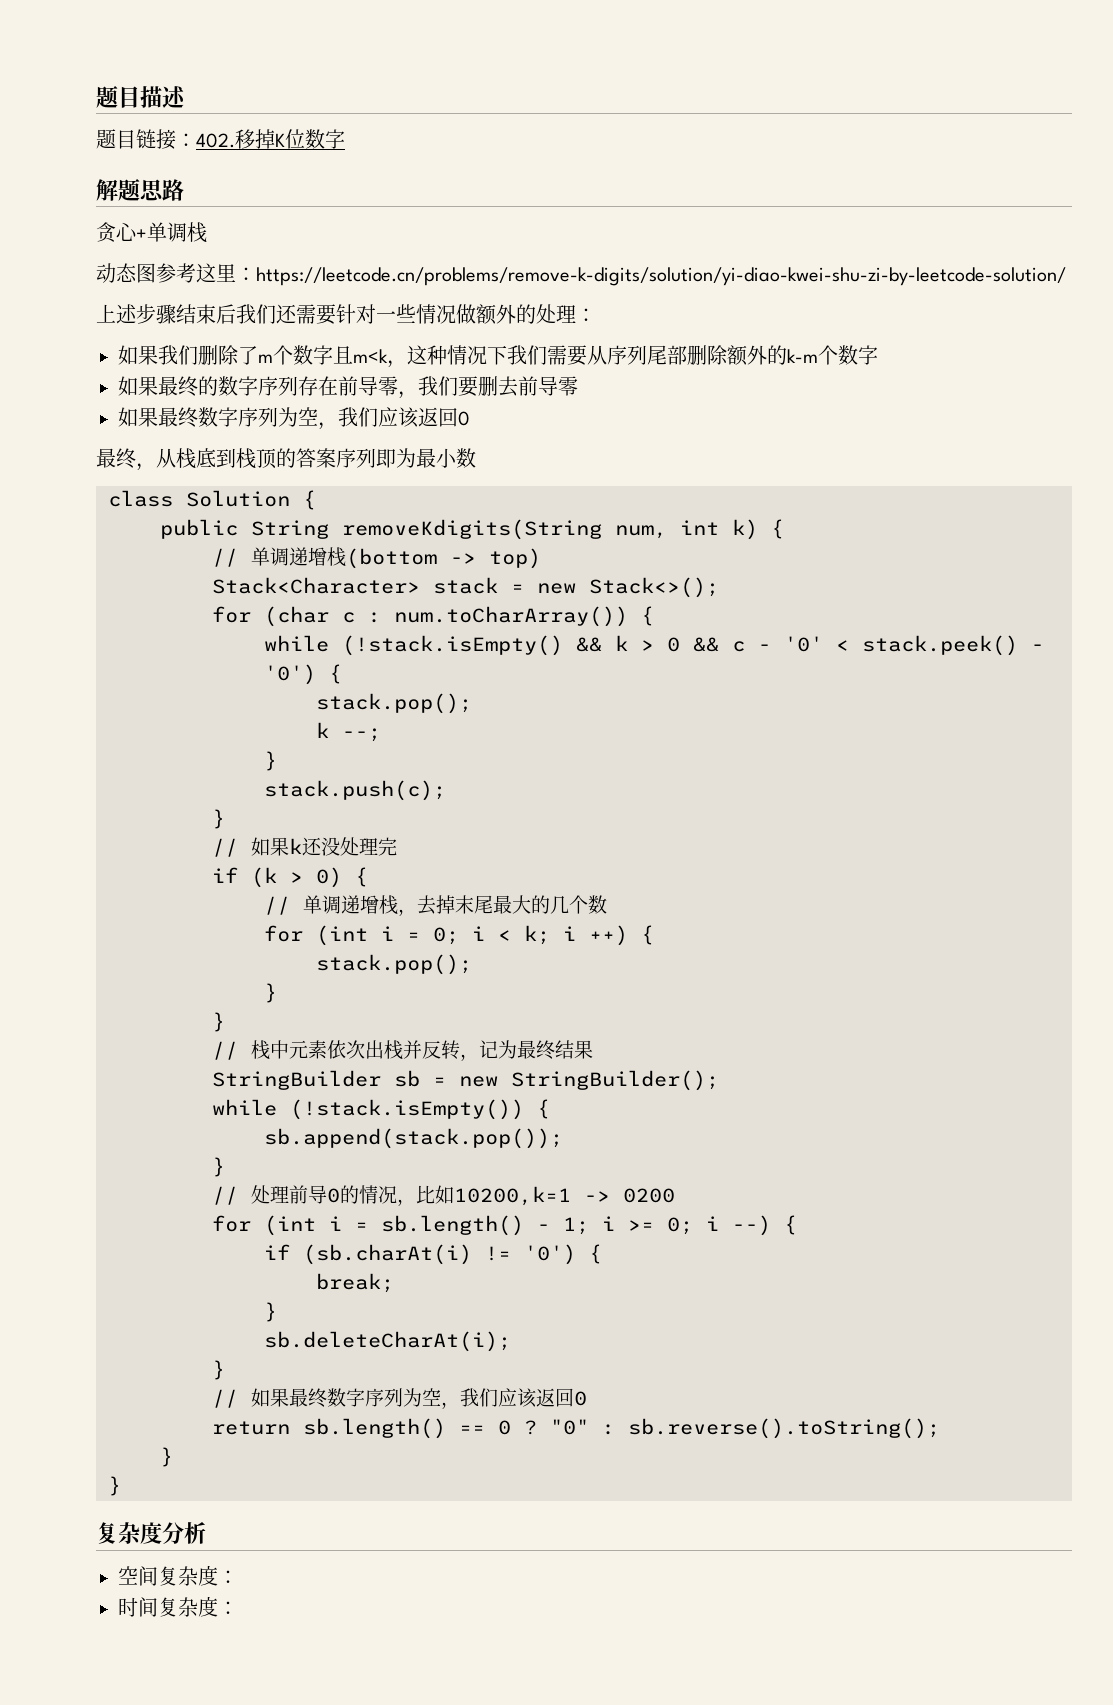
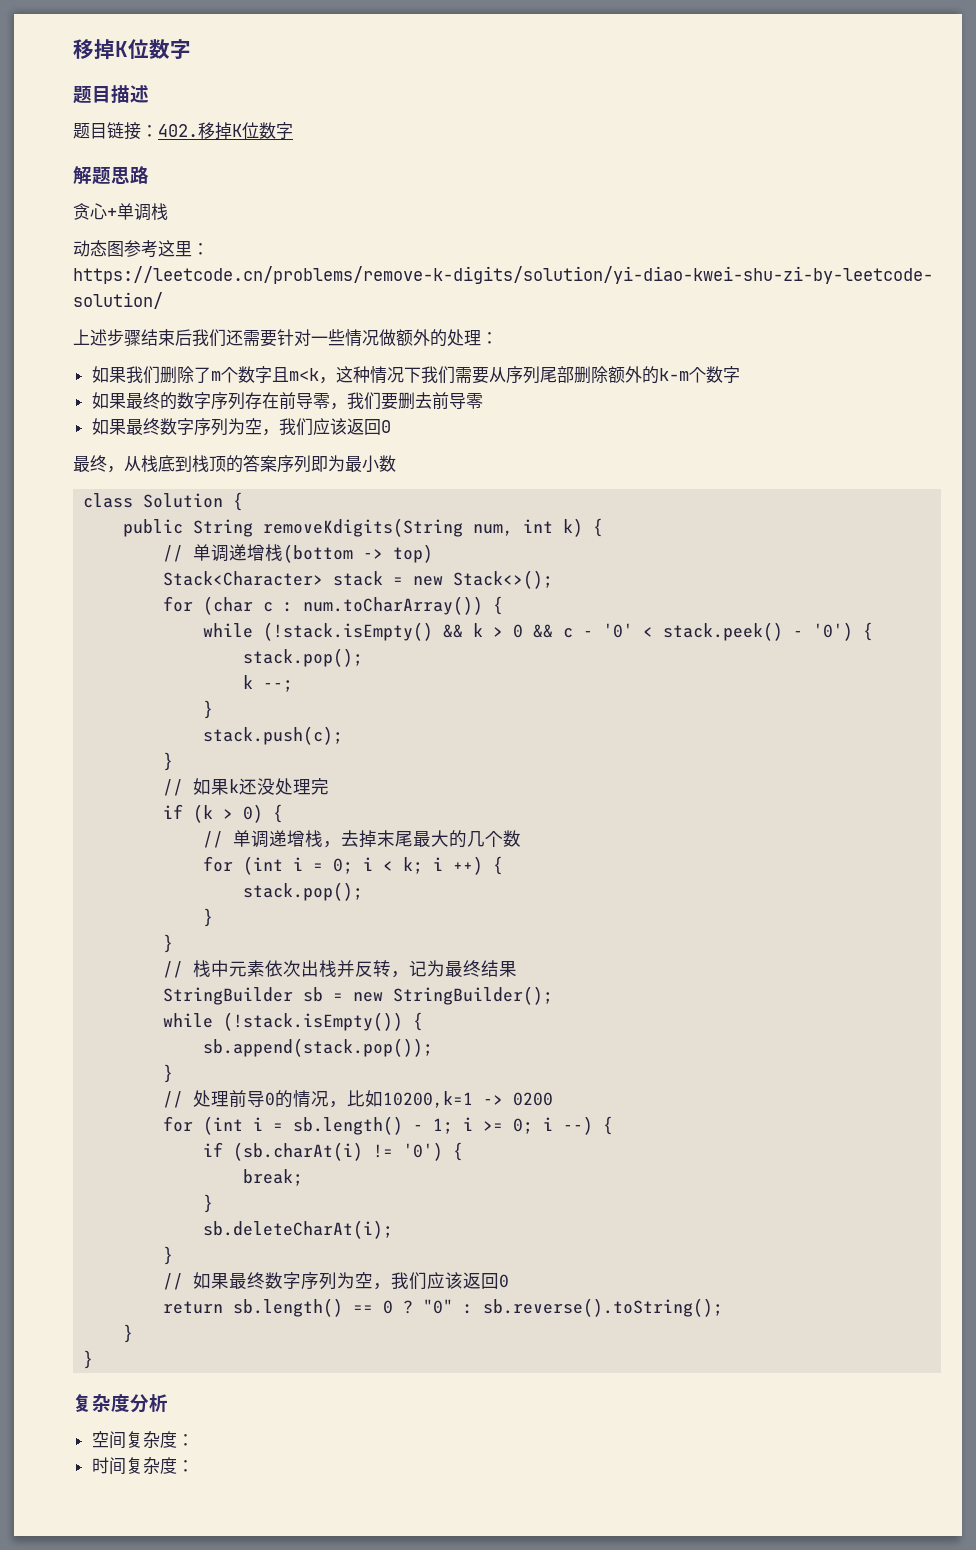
(96, 96) none -> [73,39,191,60] 移掉K位数字 //

